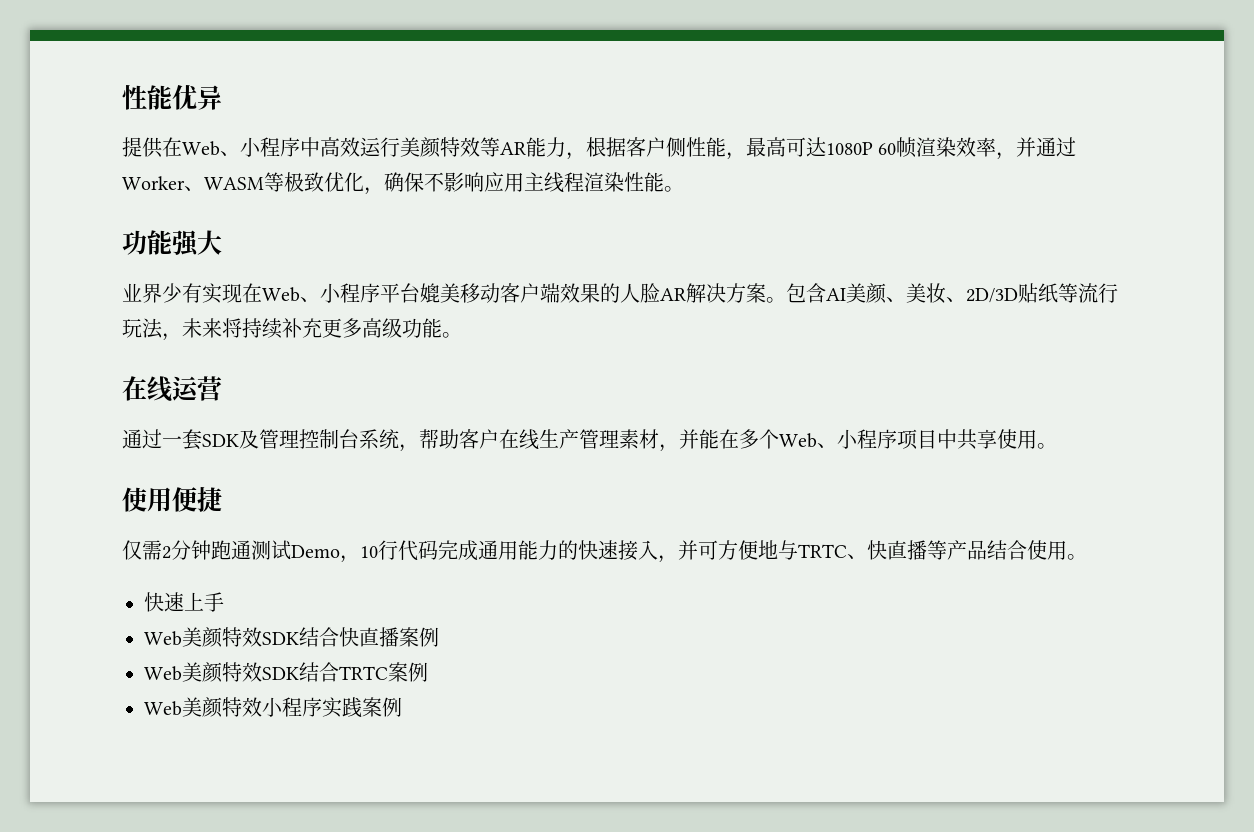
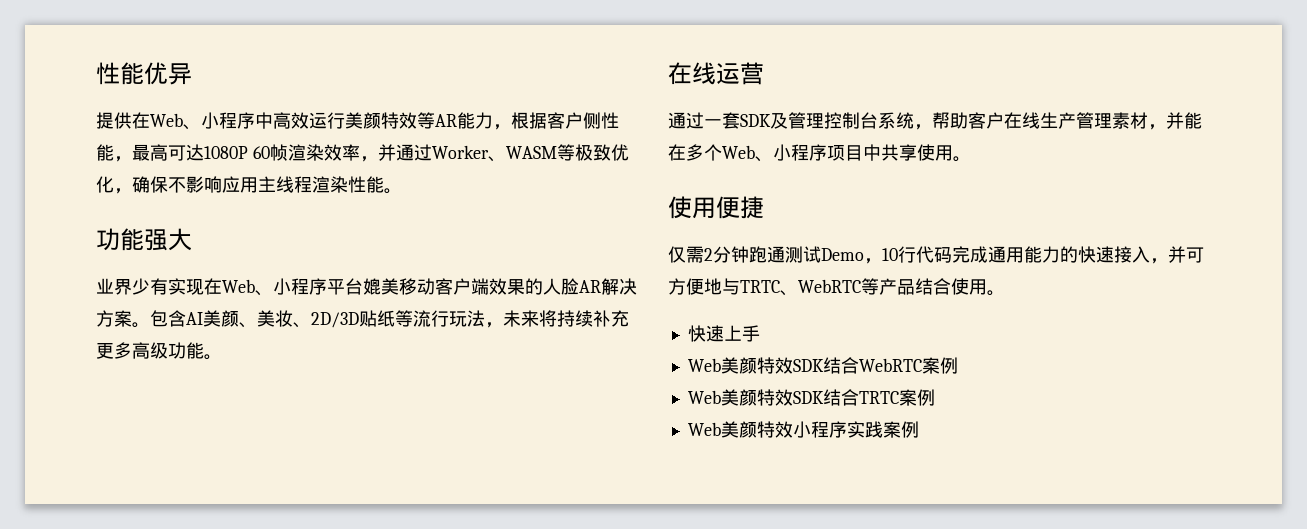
[867,540,927,560] 快直播 -> [798,279,861,293] WebRTC
[339,627,399,647] 快直播 -> [858,358,922,372] WebRTC

